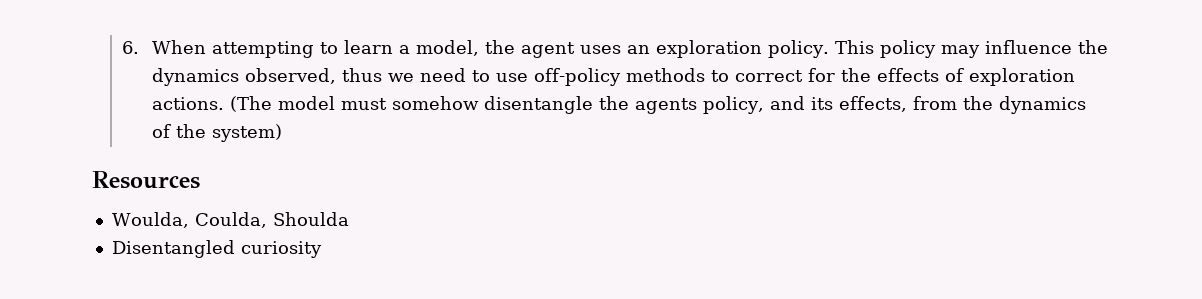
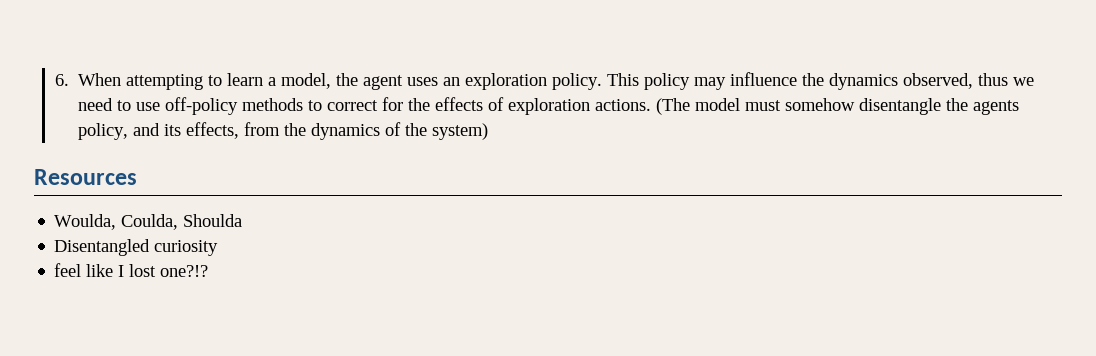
(322, 249) none -> [54,263,209,277] // feel like I lost one?!?

